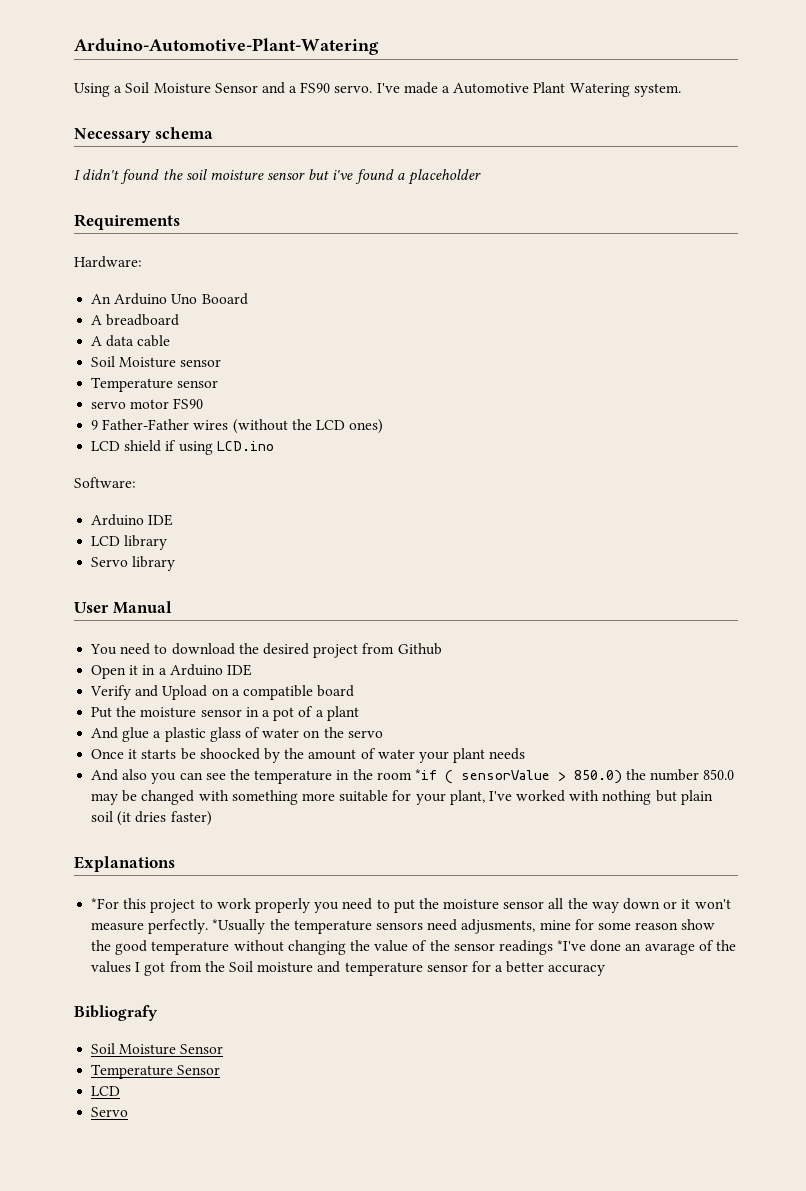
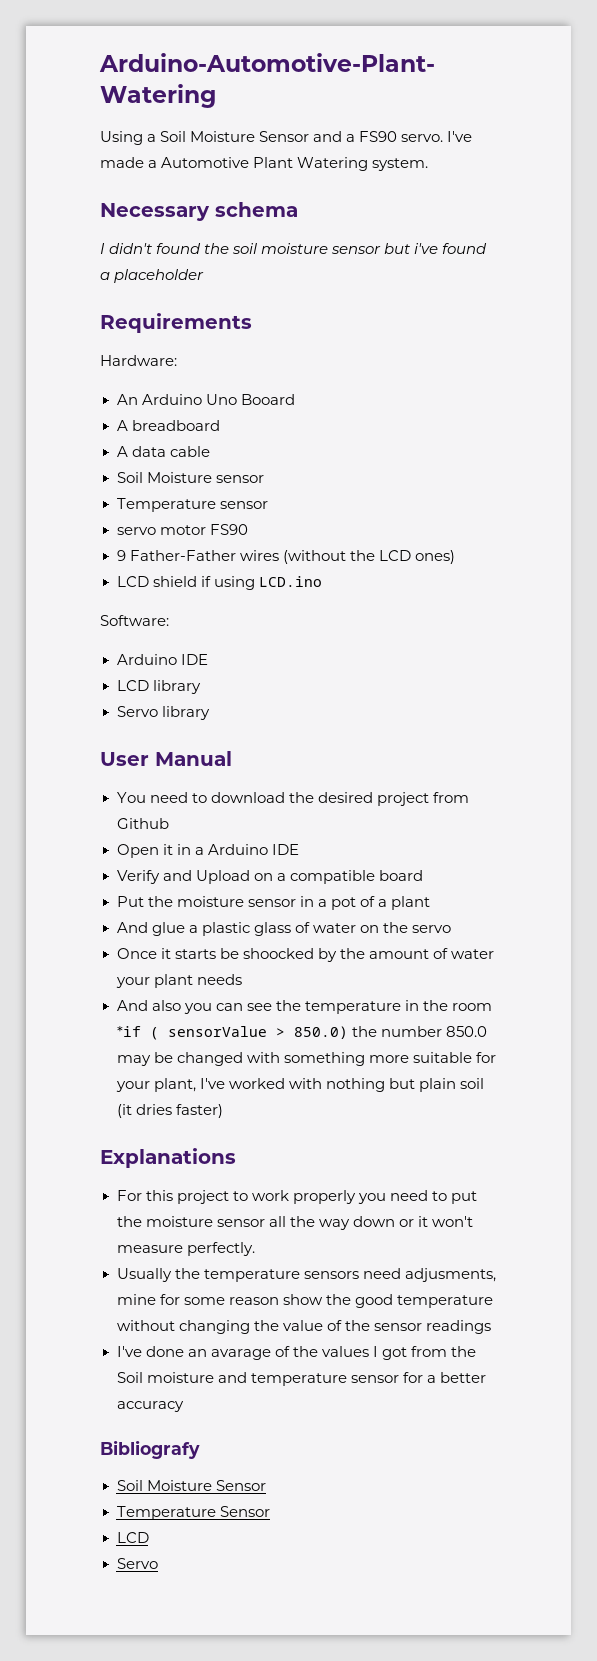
[91,898,120,909] *For -> [116,1190,142,1201] For
[212,919,266,934] *Usually -> [116,1268,172,1282] // Usually
[557,940,587,951] *I've -> [116,1346,142,1357] // I've

